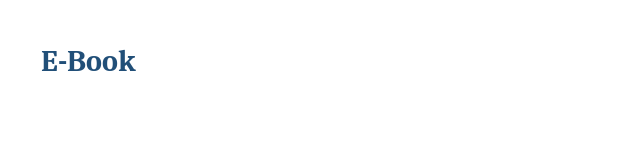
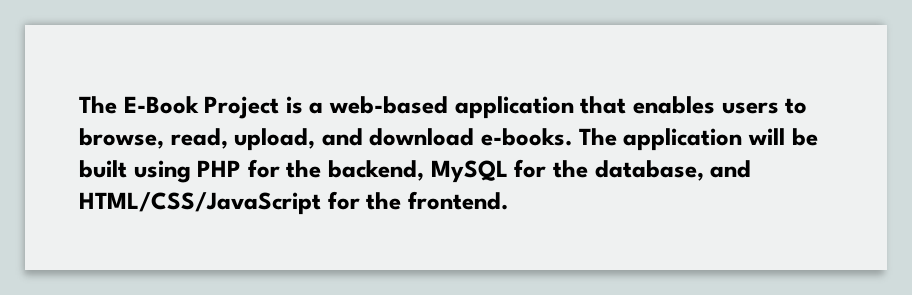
[41,49,136,71] E-Book -> [79,96,808,119] [79,128,818,151] [79,159,752,183] [79,191,508,215] The E-Book Project is a web-based application that enables users to browse, read, upload, and download e-books. The application will be built using PHP for the backend, MySQL for the database, and HTML/CSS/JavaScript for the frontend.

